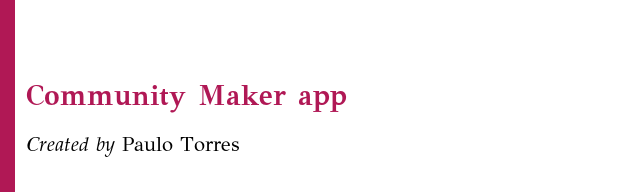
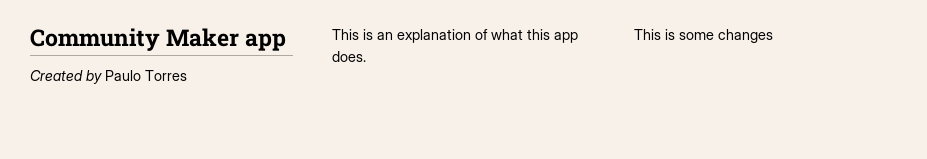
(239, 144) none -> [332,29,578,43] [332,51,366,62] [634,29,773,43] // This is an explanation of what this app does. // This is some changes

